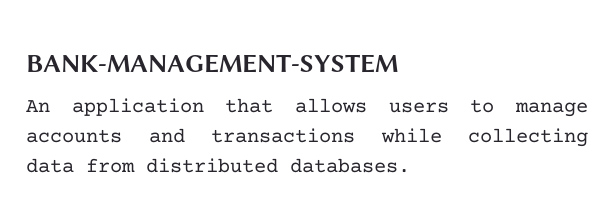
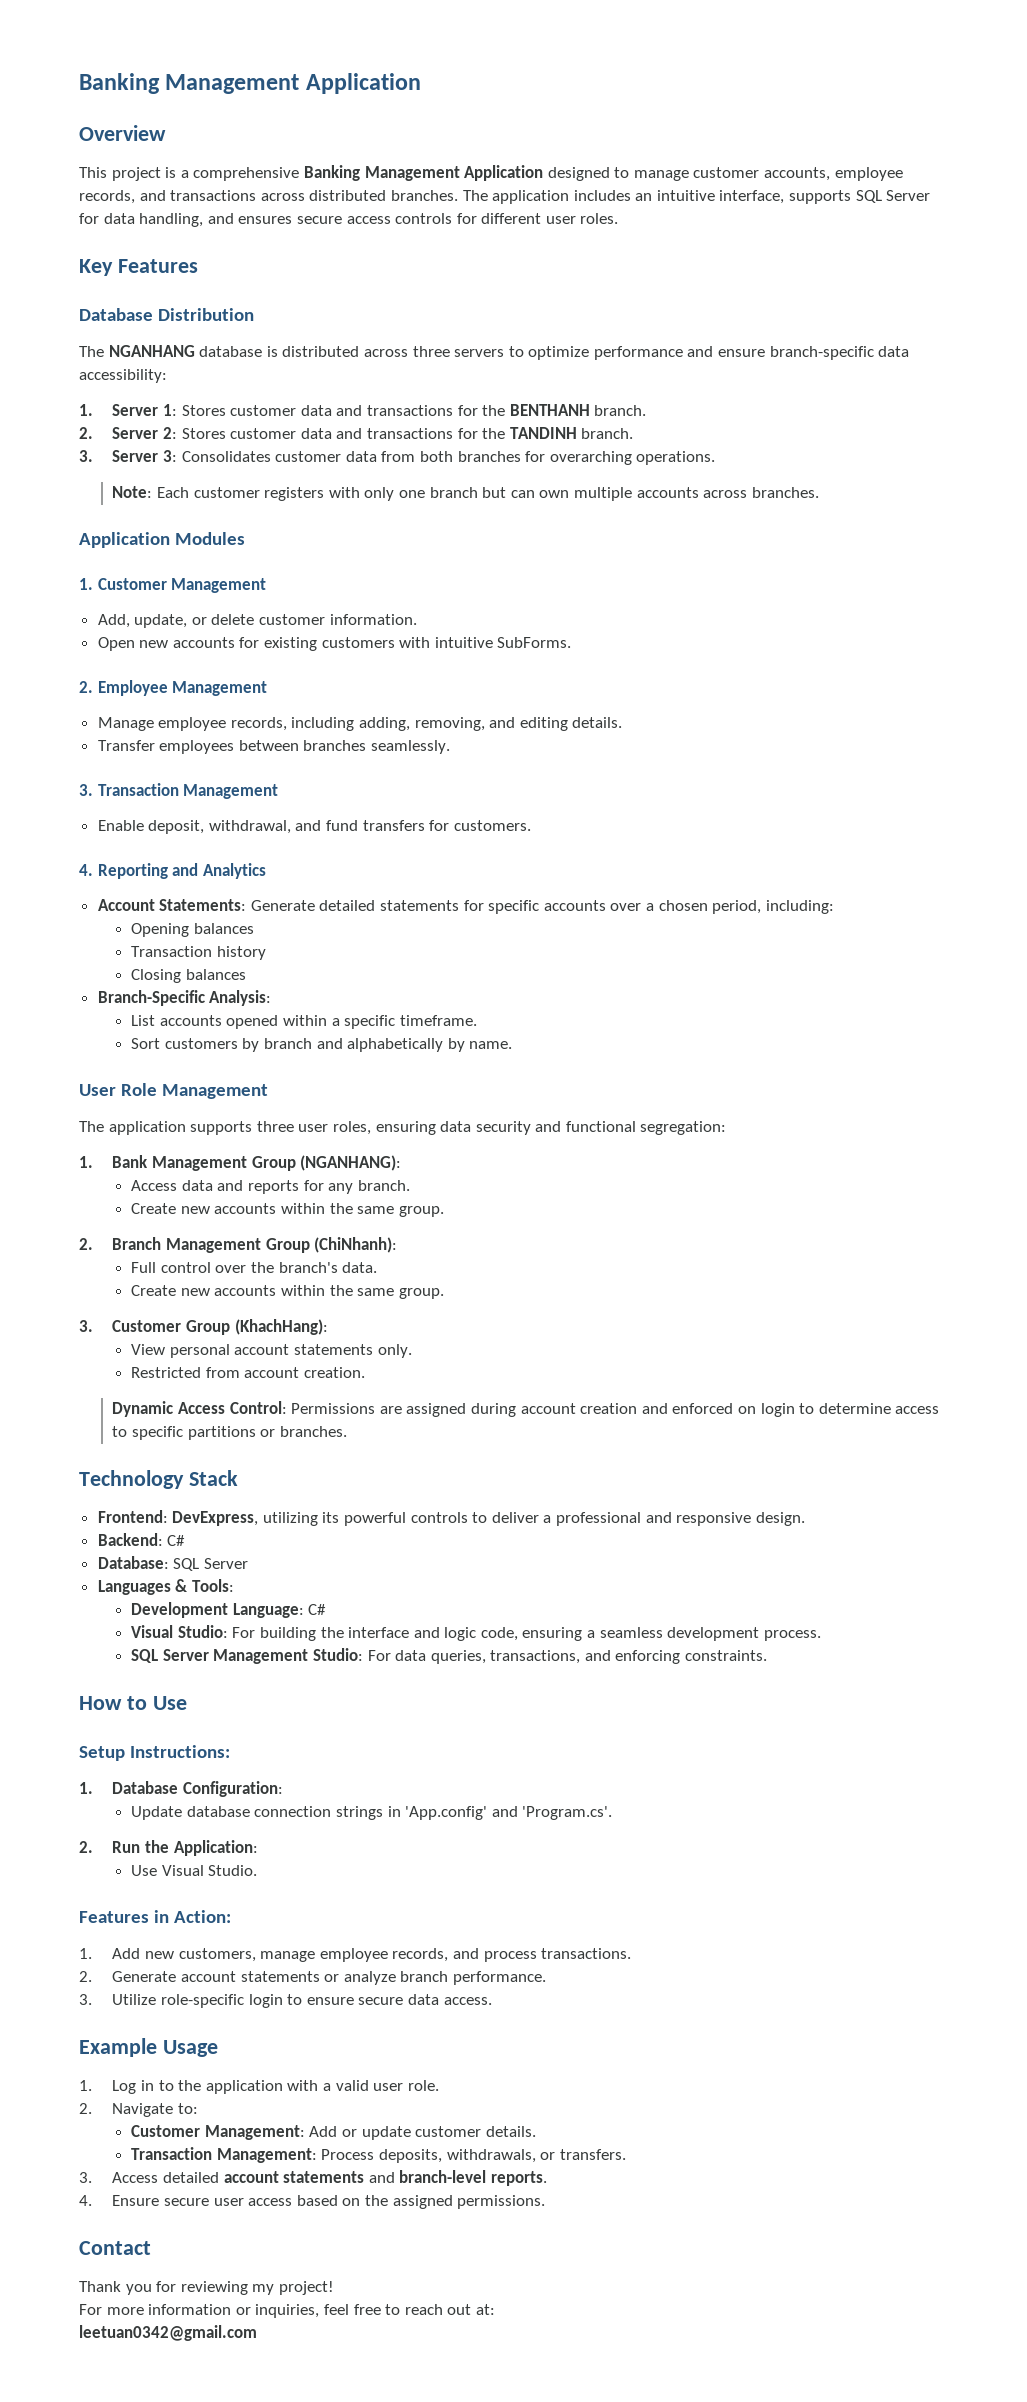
[26,54,398,73] [26,98,588,117] [26,128,588,147] [26,158,410,173] BANK-MANAGEMENT-SYSTEM // An application that allows users to manage accounts and transactions while collecting data from distributed databases. -> [79,73,421,94] [79,125,166,141] [79,165,903,181] [79,190,931,204] [79,213,619,227] [79,259,198,276] [79,308,255,321] [79,345,910,360] [79,369,167,383] [79,404,647,416] [79,427,634,439] [79,450,716,465] [112,486,819,501] [79,532,246,548] [79,578,267,593] [97,614,417,628] [97,637,572,651] [79,680,268,696] [97,717,623,731] [97,740,451,754] [79,783,279,799] [97,820,531,834] [79,863,266,879] [97,899,834,914] [131,923,254,937] [131,946,266,960] [131,969,246,983] [97,990,272,1006] [131,1015,477,1029] [131,1038,513,1052] [79,1083,269,1099] [79,1121,727,1135] [79,1155,402,1171] [131,1180,410,1194] [131,1203,444,1217] [79,1237,398,1253] [131,1262,378,1273] [131,1285,444,1299] [79,1319,328,1335] [131,1344,412,1358] [131,1367,365,1378] [112,1401,940,1417] [112,1426,347,1440] [79,1470,238,1489] [97,1510,805,1526] [97,1533,186,1546] [97,1556,248,1571] [97,1579,234,1595] [131,1602,327,1618] [131,1625,821,1641] [131,1648,768,1664] [79,1696,187,1710] [79,1745,231,1761] [79,1781,284,1797] [131,1806,613,1820] [79,1840,258,1856] [131,1865,258,1876] [79,1910,232,1923] [79,1948,632,1962] [79,1971,546,1985] [79,1994,492,2008] [79,2038,218,2057] [79,2080,439,2094] [79,2103,199,2117] [131,2125,536,2140] [131,2147,626,2163] [79,2170,547,2186] [79,2195,546,2209] [79,2241,151,2255] [79,2281,334,2295] [79,2304,495,2318] [79,2325,257,2341] Banking Management Application // Overview // This project is a comprehensive Banking Management Application designed to manage customer accounts, employee records, and transactions across distributed branches. The application includes an intuitive interface, supports SQL Server for data handling, and ensures secure access controls for different user roles. // Key Features // Database Distribution // The NGANHANG database is distributed across three servers to optimize performance and ensure branch-specific data accessibility: // 1. Server 1: Stores customer data and transactions for the BENTHANH branch. // 2. Server 2: Stores customer data and transactions for the TANDINH branch. // 3. Server 3: Consolidates customer data from both branches for overarching operations. // Note: Each customer registers with only one branch but can own multiple accounts across branches. // Application Modules // 1. Customer Management // Add, update, or delete customer information. // Open new accounts for existing customers with intuitive SubForms. // 2. Employee Management // Manage employee records, including adding, removing, and editing details. // Transfer employees between branches seamlessly. // 3. Transaction Management // Enable deposit, withdrawal, and fund transfers for customers. // 4. Reporting and Analytics // Account Statements: Generate detailed statements for specific accounts over a chosen period, including: // Opening balances // Transaction history // Closing balances // Branch-Specific Analysis: // List accounts opened within a specific timeframe. // Sort customers by branch and alphabetically by name. // User Role Management // The application supports three user roles, ensuring data security and functional segregation: // 1. Bank Management Group (NGANHANG): // Access data and reports for any branch. // Create new accounts within the same group. // 2. Branch Management Group (ChiNhanh): // Full control over the branch's data. // Create new accounts within the same group. // 3. Customer Group (KhachHang): // View personal account statements only. // Restricted from account creation. // Dynamic Access Control: Permissions are assigned during account creation and enforced on login to determine access to specific partitions or branches. // Technology Stack // Frontend: DevExpress, utilizing its powerful controls to deliver a professional and responsive design. // Backend: C# // Database: SQL Server // Languages & Tools: // Development Language: C# // Visual Studio: For building the interface and logic code, ensuring a seamless development process. // SQL Server Management Studio: For data queries, transactions, and enforcing constraints. // How to Use // Setup Instructions: // 1. Database Configuration: // Update database connection strings in 'App.config' and 'Program.cs'. // 2. Run the Application: // Use Visual Studio. // Features in Action: // 1. Add new customers, manage employee records, and process transactions. // 2. Generate account statements or analyze branch performance. // 3. Utilize role-specific login to ensure secure data access. // Example Usage // 1. Log in to the application with a valid user role. // 2. Navigate to: // Customer Management: Add or update customer details. // Transaction Management: Process deposits, withdrawals, or transfers. // 3. Access detailed account statements and branch-level reports. // 4. Ensure secure user access based on the assigned permissions. // Contact // Thank you for reviewing my project! // For more information or inquiries, feel free to reach out at: // leetuan0342@gmail.com

